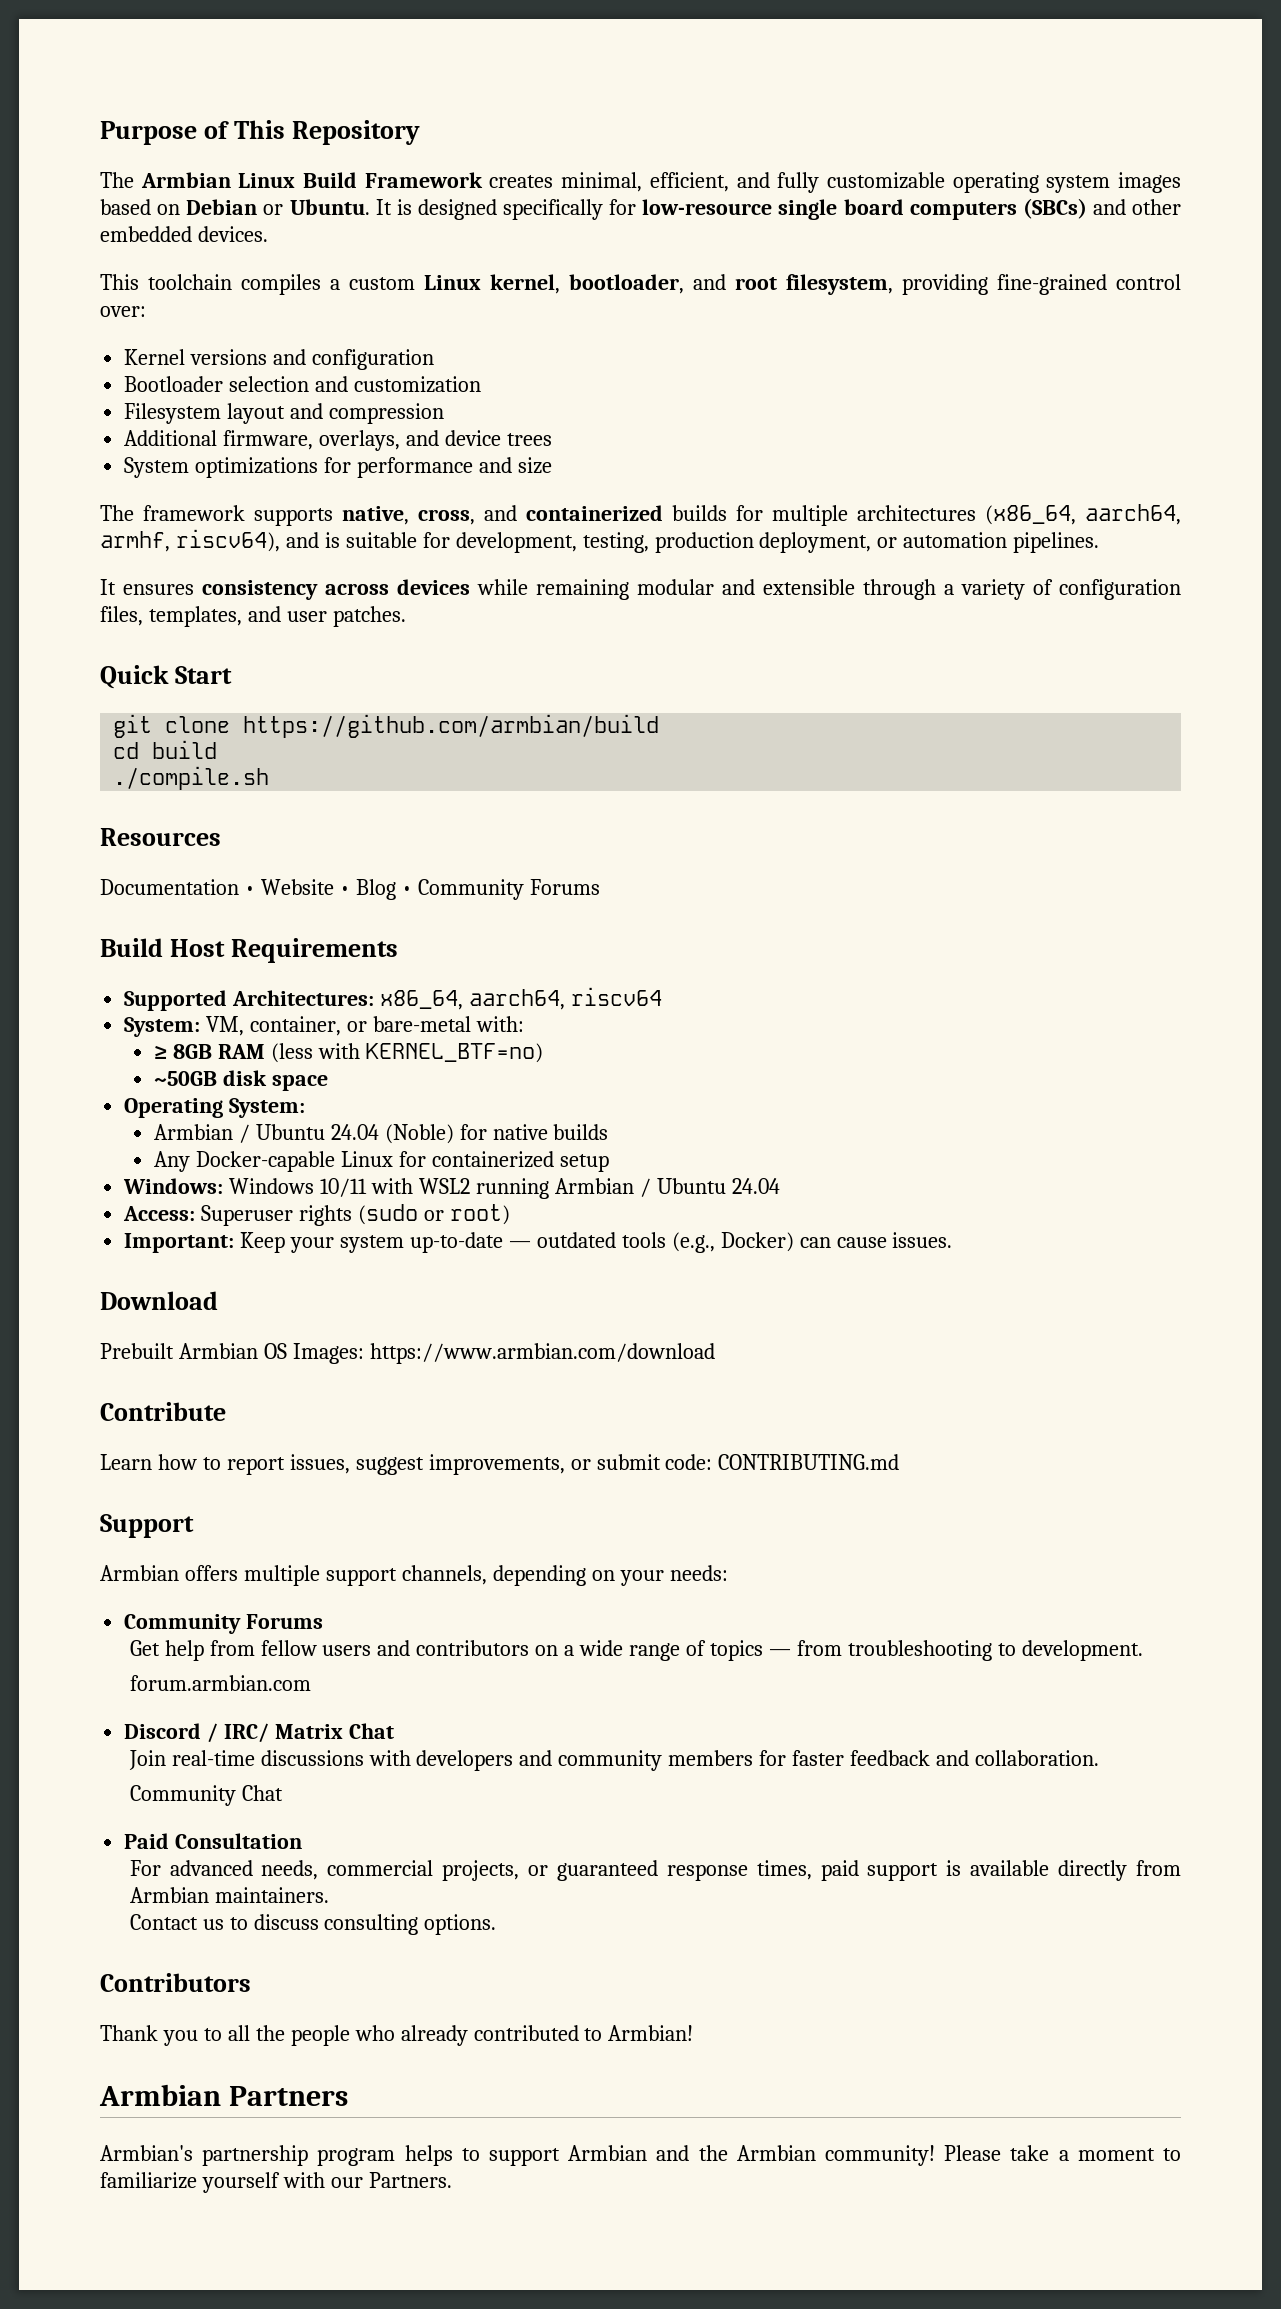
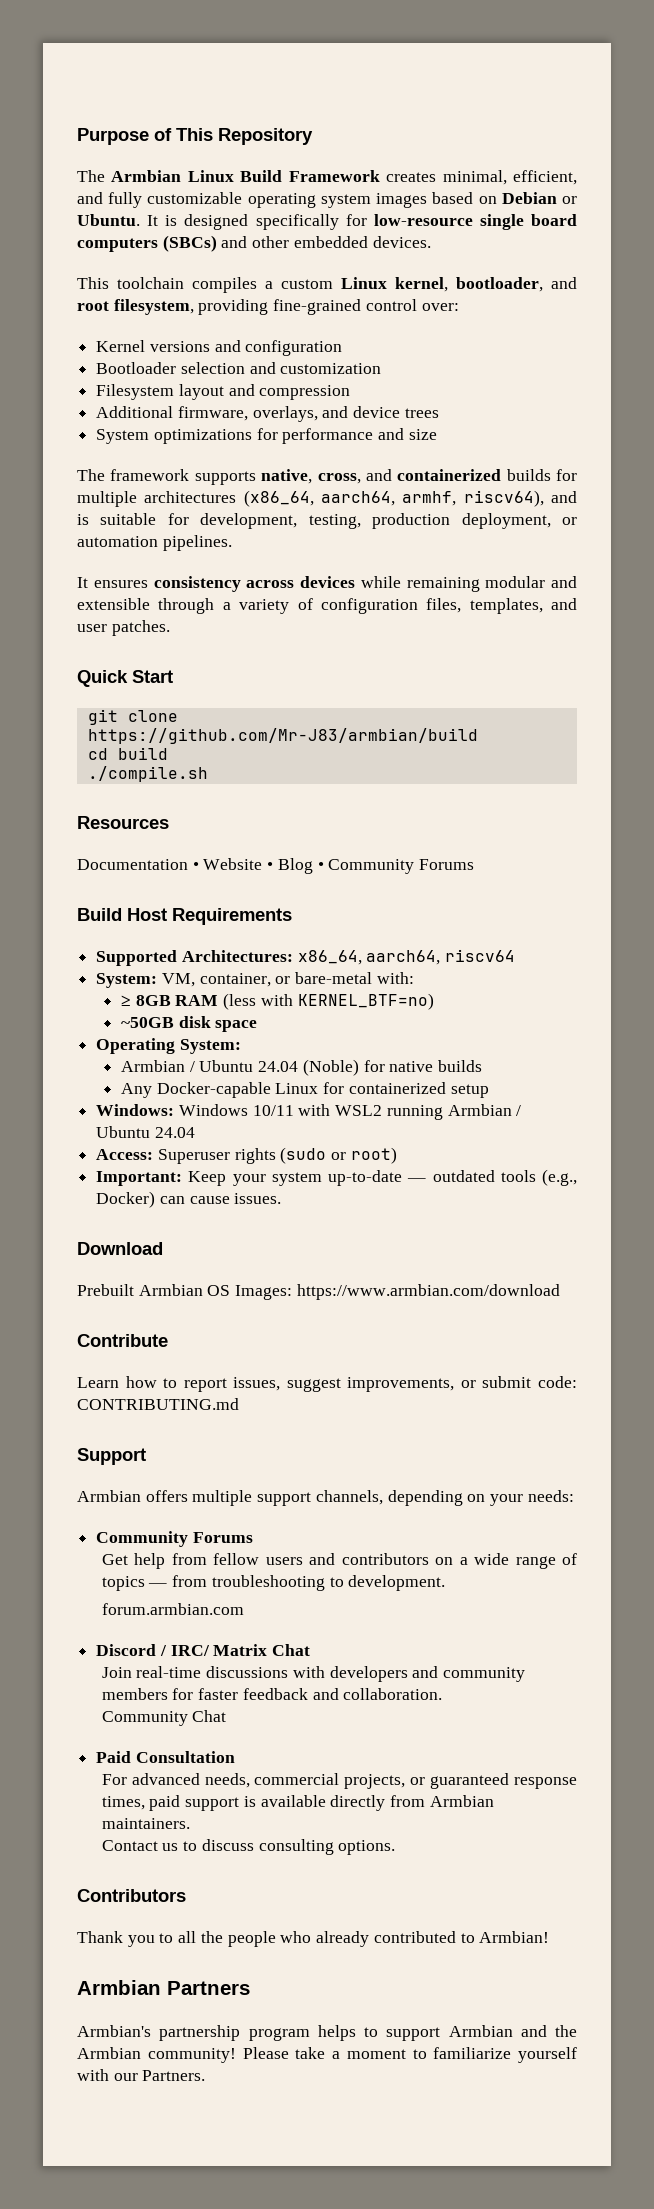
[243,714,660,738] https://github.com/armbian/build -> [87,728,478,744] https://github.com/Mr-J83/armbian/build

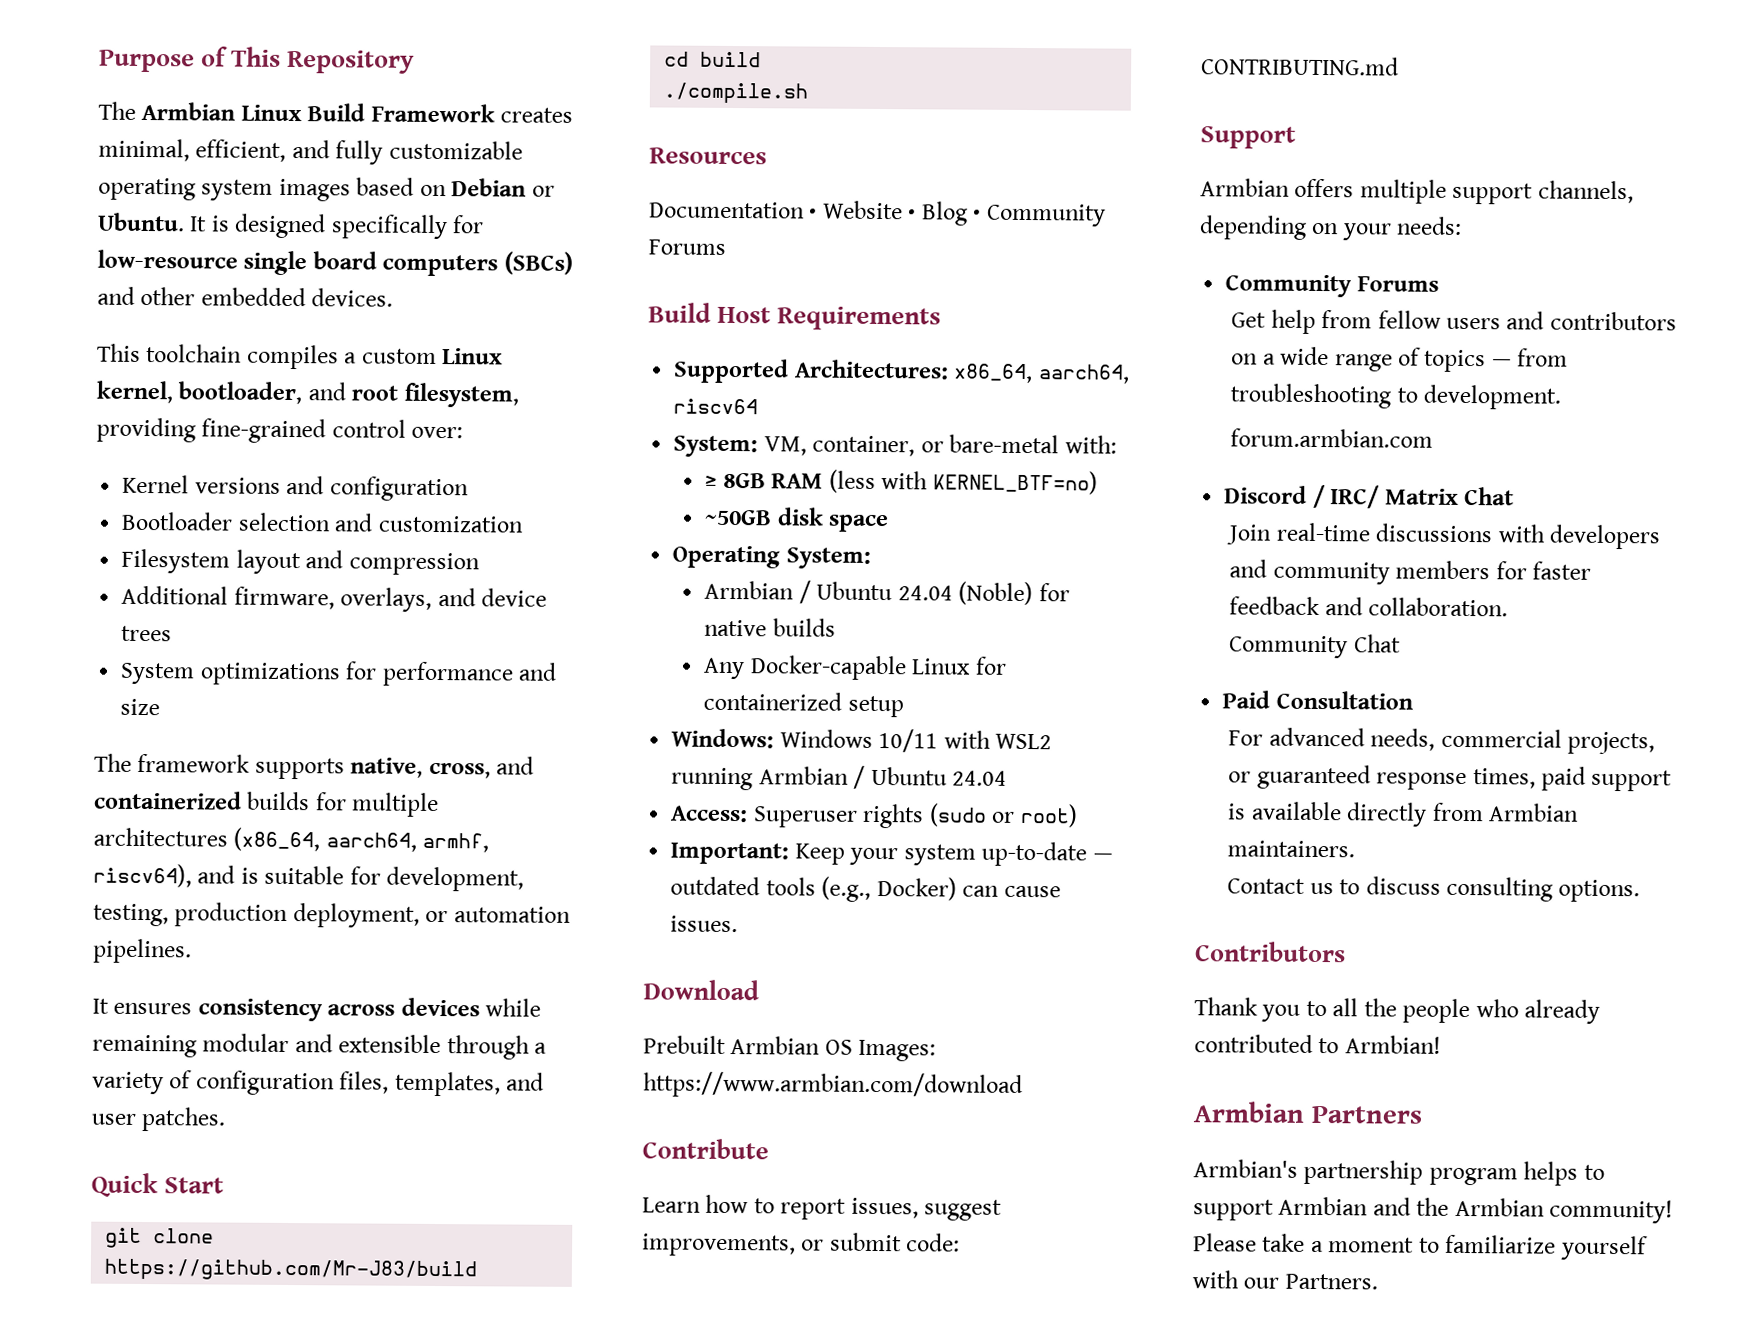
[87,728,478,744] https://github.com/Mr-J83/armbian/build -> [104,1258,478,1282] https://github.com/Mr-J83/build

